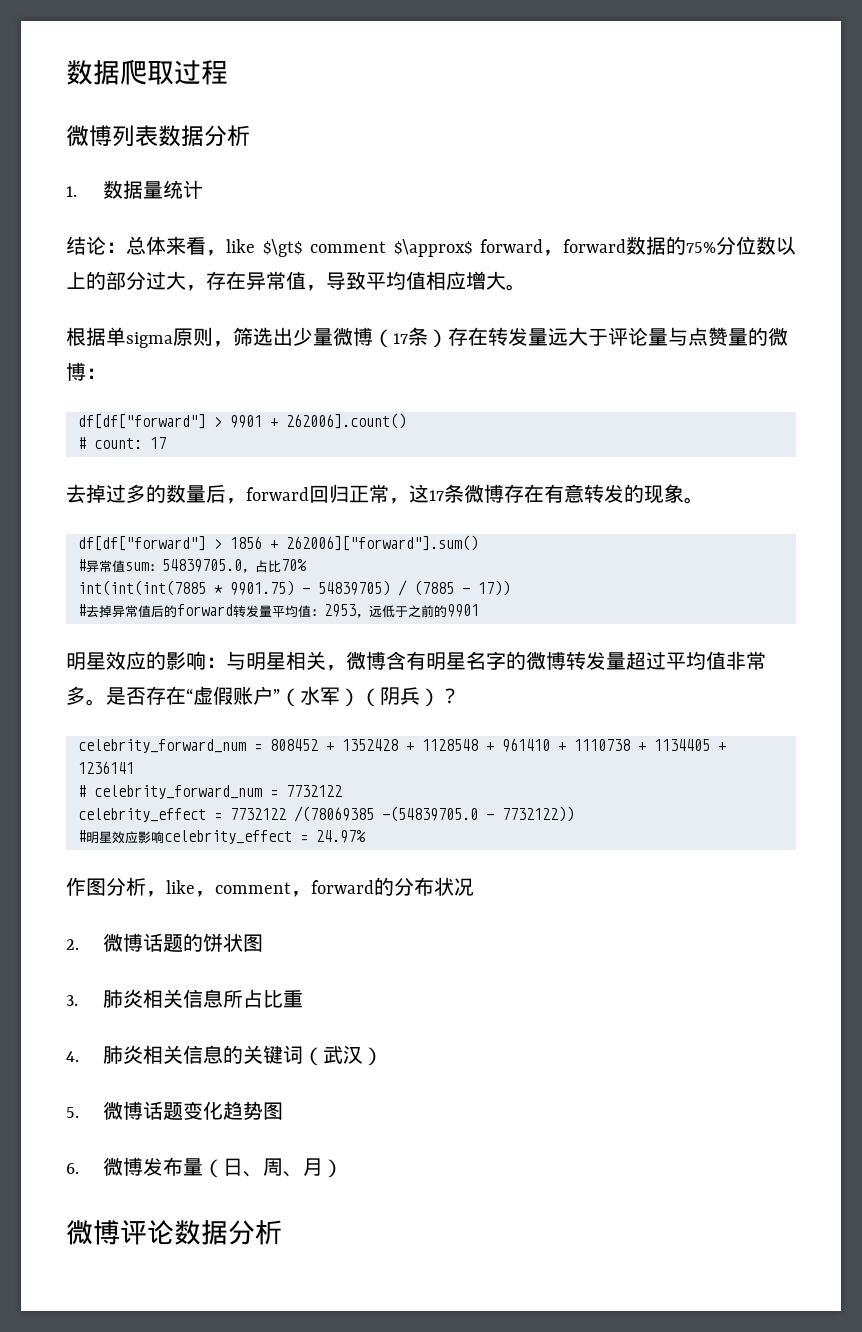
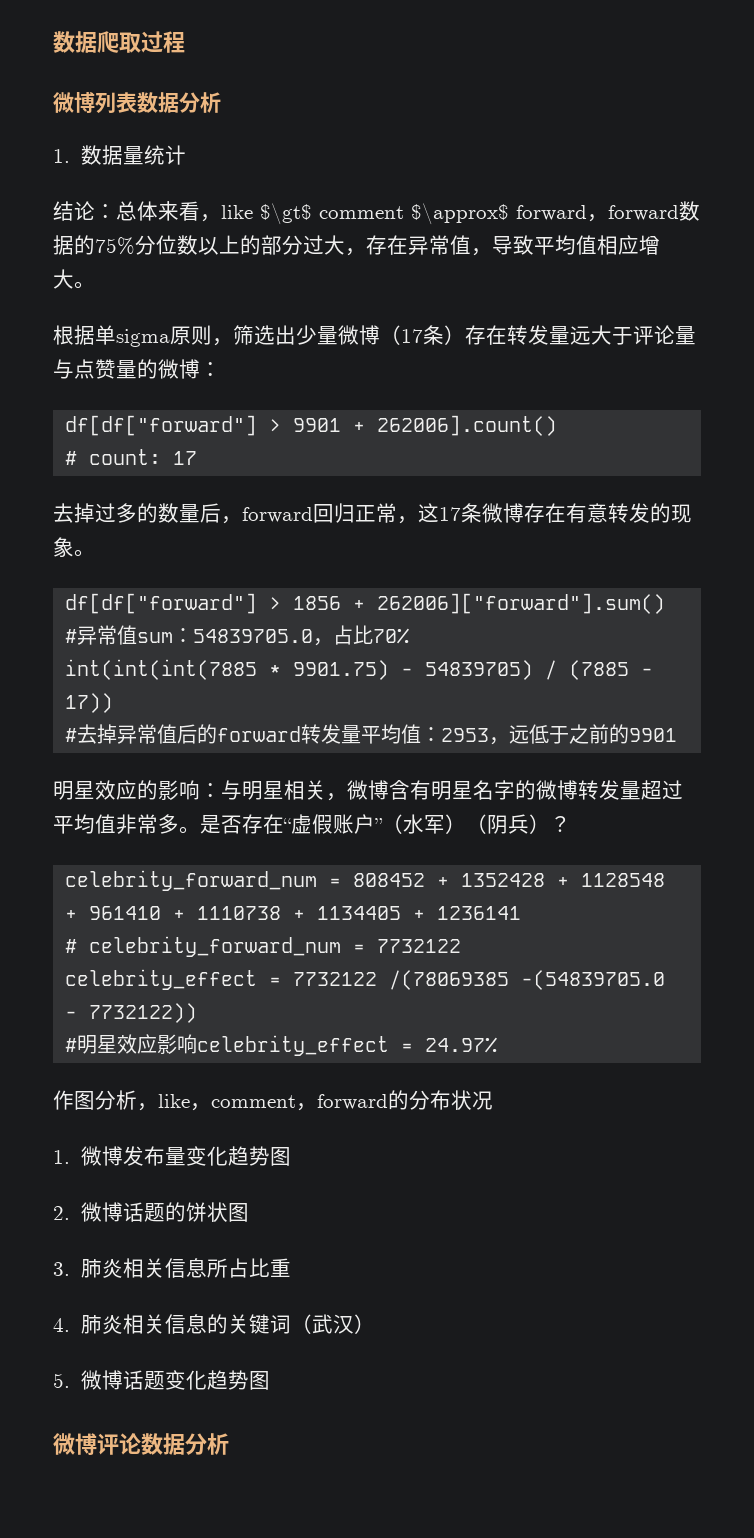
(474, 887) none -> [53,1146,292,1166] // 1.微博发布量变化趋势图
[66,1157,344,1178] // 6.微博发布量（日、周、月） -> (271, 1380) none

